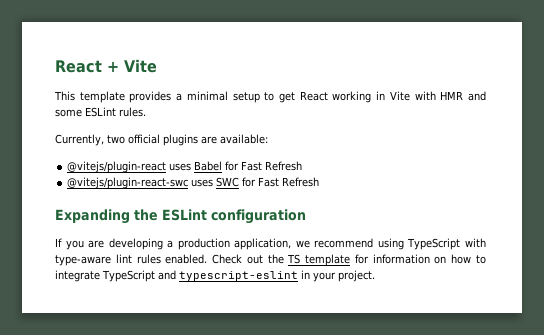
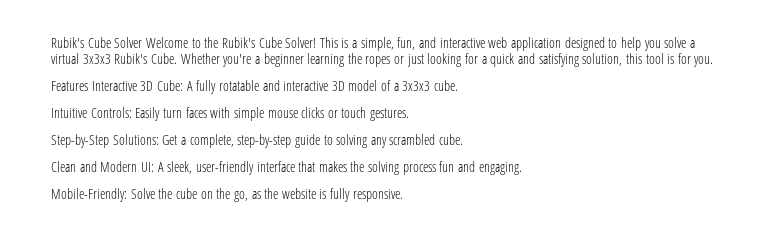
[55,59,157,73] [54,91,487,103] [55,107,146,117] [55,134,268,146] [67,161,303,173] [67,177,320,189] [55,209,306,224] [55,238,486,250] [55,254,487,266] [55,270,375,282] React + Vite // This template provides a minimal setup to get React working in Vite with HMR and some ESLint rules. // Currently, two official plugins are available: // @vitejs/plugin-react uses Babel for Fast Refresh // @vitejs/plugin-react-swc uses SWC for Fast Refresh // Expanding the ESLint configuration // If you are developing a production application, we recommend using TypeScript with type-aware lint rules enabled. Check out the TS template for information on how to integrate TypeScript and typescript-eslint in your project. -> [51,37,695,51] [51,53,714,67] [51,80,459,94] [51,107,410,121] [51,134,464,148] [51,161,522,175] [51,188,403,202] Rubik's Cube Solver Welcome to the Rubik's Cube Solver! This is a simple, fun, and interactive web application designed to help you solve a virtual 3x3x3 Rubik's Cube. Whether you're a beginner learning the ropes or just looking for a quick and satisfying solution, this tool is for you. // Features Interactive 3D Cube: A fully rotatable and interactive 3D model of a 3x3x3 cube. // Intuitive Controls: Easily turn faces with simple mouse clicks or touch gestures. // Step-by-Step Solutions: Get a complete, step-by-step guide to solving any scrambled cube. // Clean and Modern UI: A sleek, user-friendly interface that makes the solving process fun and engaging. // Mobile-Friendly: Solve the cube on the go, as the website is fully responsive.

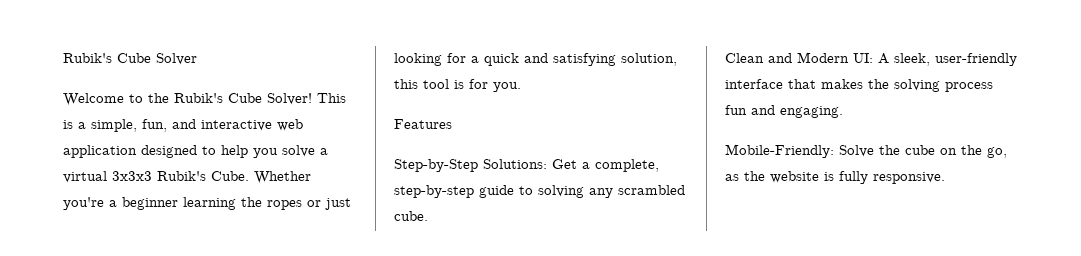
(143, 42) none -> (197, 59) //
[91,80,459,94] [51,107,410,121] Interactive 3D Cube: A fully rotatable and interactive 3D model of a 3x3x3 cube. // Intuitive Controls: Easily turn faces with simple mouse clicks or touch gestures. -> (452, 124) none

